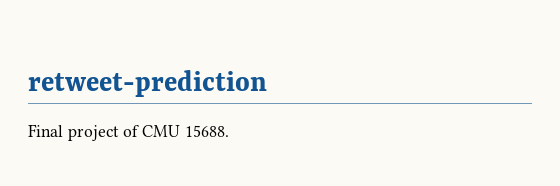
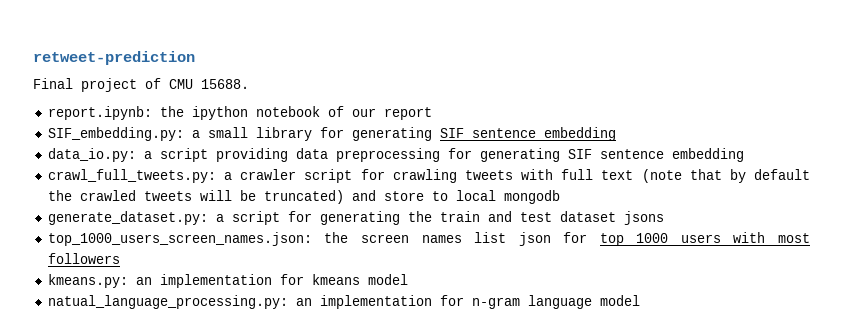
(229, 131) none -> [47,106,432,120] [47,127,616,141] [47,148,744,162] [47,169,810,183] [47,190,560,204] [47,211,664,225] [47,232,810,246] [47,253,120,264] [47,274,408,288] [47,295,640,309] // report.ipynb: the ipython notebook of our report // SIF_embedding.py: a small library for generating SIF sentence embedding // data_io.py: a script providing data preprocessing for generating SIF sentence embedding // crawl_full_tweets.py: a crawler script for crawling tweets with full text (note that by default the crawled tweets will be truncated) and store to local mongodb // generate_dataset.py: a script for generating the train and test dataset jsons // top_1000_users_screen_names.json: the screen names list json for top 1000 users with most followers // kmeans.py: an implementation for kmeans model // natual_language_processing.py: an implementation for n-gram language model

